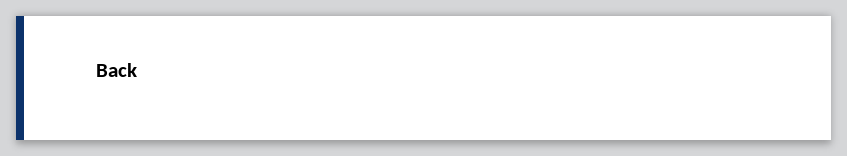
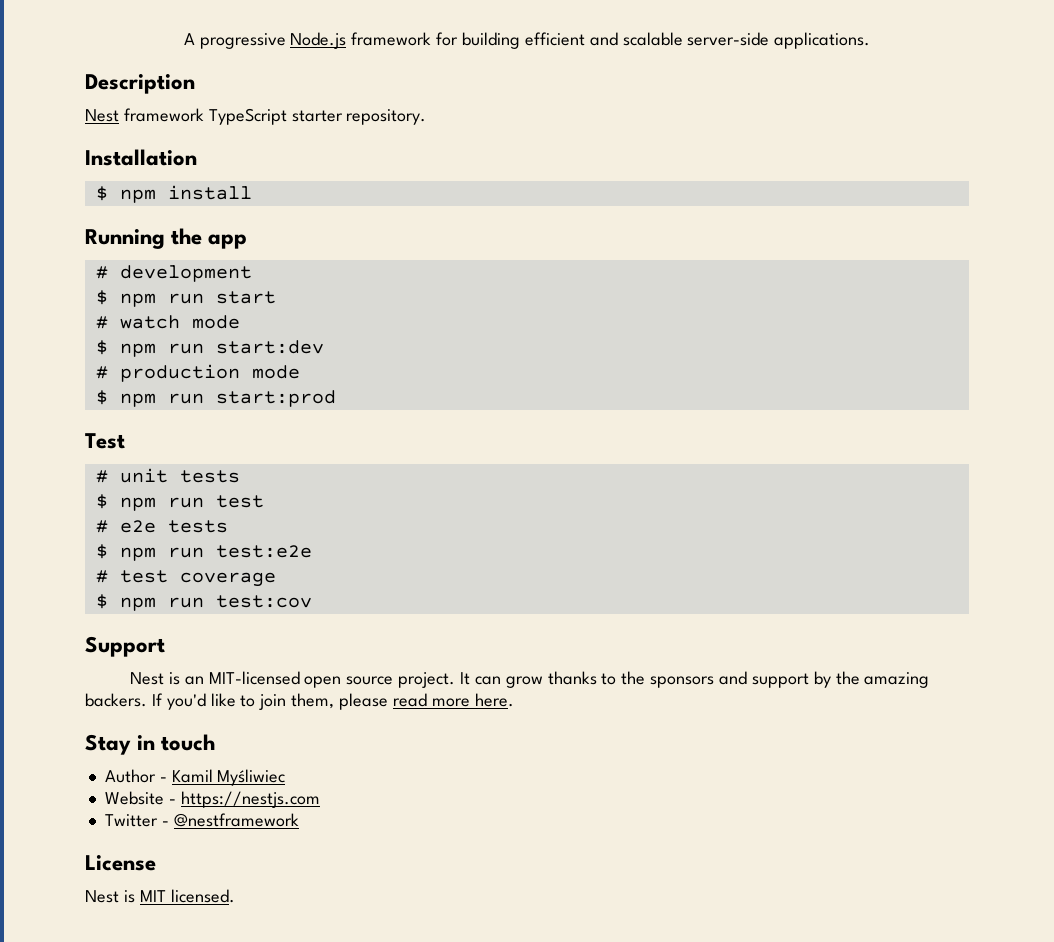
[96,63,137,77] Back -> [183,32,871,49] [85,74,195,94] [85,108,427,125] [85,149,197,166] [95,185,252,203] [85,228,248,249] [95,265,252,282] [95,290,276,307] [95,315,240,329] [95,340,324,357] [95,364,300,382] [95,390,336,407] [85,433,125,449] [95,468,240,483] [95,494,264,511] [95,520,228,533] [95,544,312,561] [95,570,276,587] [95,594,312,611] [85,636,165,657] [129,671,930,688] [85,693,514,710] [85,734,216,755] [104,769,286,786] [104,791,320,808] [104,813,299,827] [85,855,156,871] [85,889,235,903] A progressive Node.js framework for building efficient and scalable server-side applications. // Description // Nest framework TypeScript starter repository. // Installation // $ npm install // Running the app // # development // $ npm run start // # watch mode // $ npm run start:dev // # production mode // $ npm run start:prod // Test // # unit tests // $ npm run test // # e2e tests // $ npm run test:e2e // # test coverage // $ npm run test:cov // Support // Nest is an MIT-licensed open source project. It can grow thanks to the sponsors and support by the amazing backers. If you'd like to join them, please read more here. // Stay in touch // Author - Kamil Myśliwiec // Website - https://nestjs.com // Twitter - @nestframework // License // Nest is MIT licensed.

